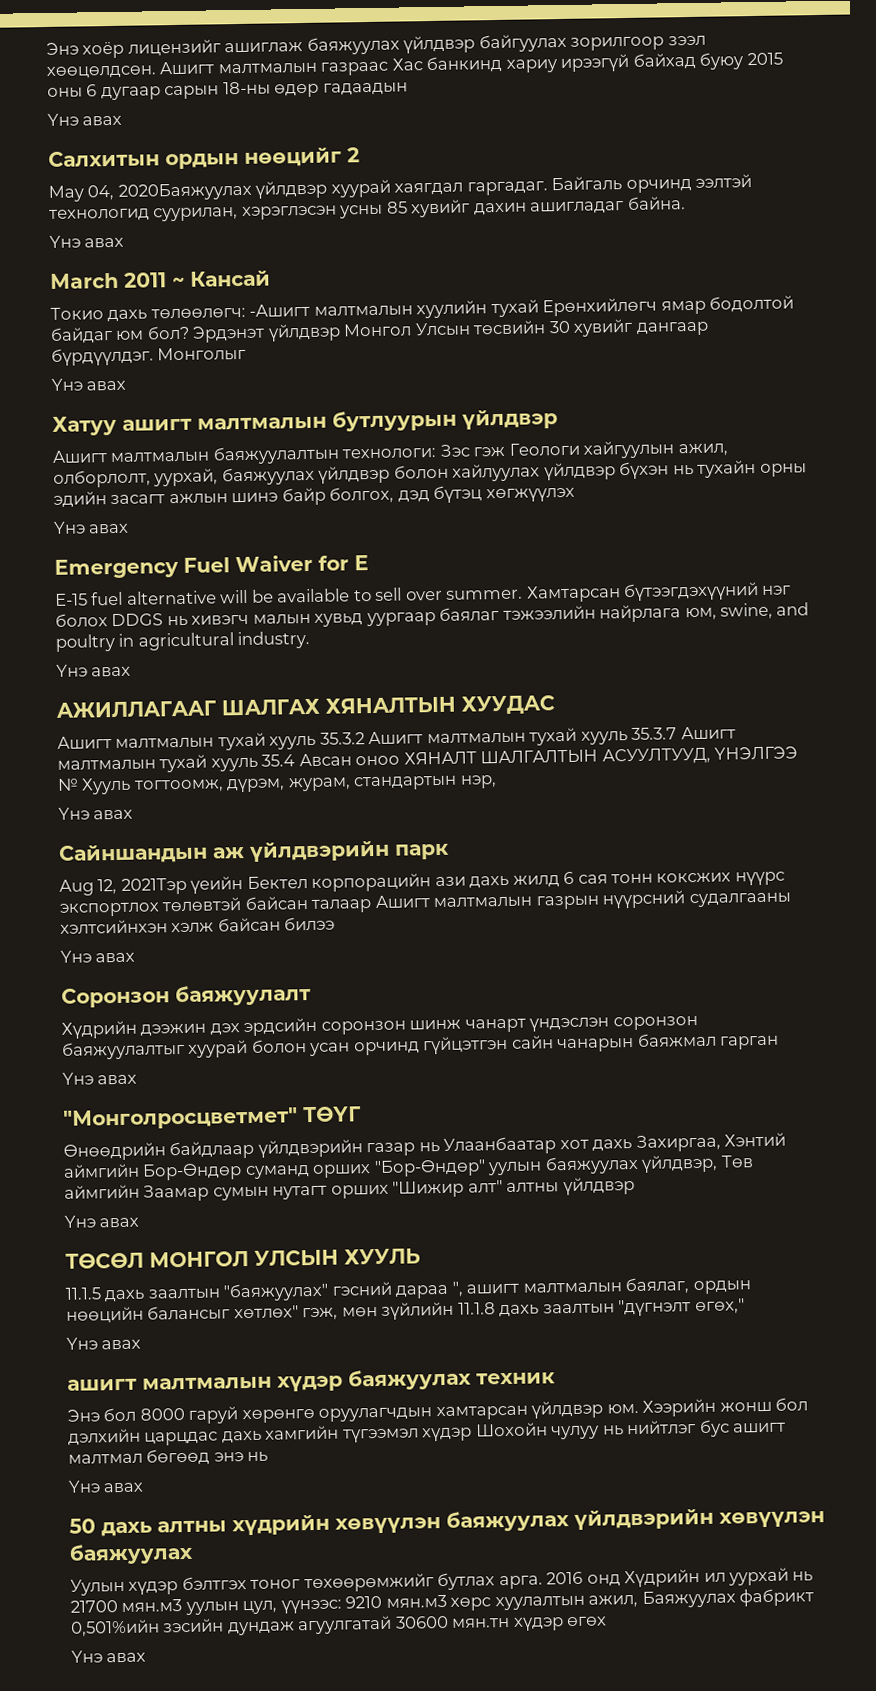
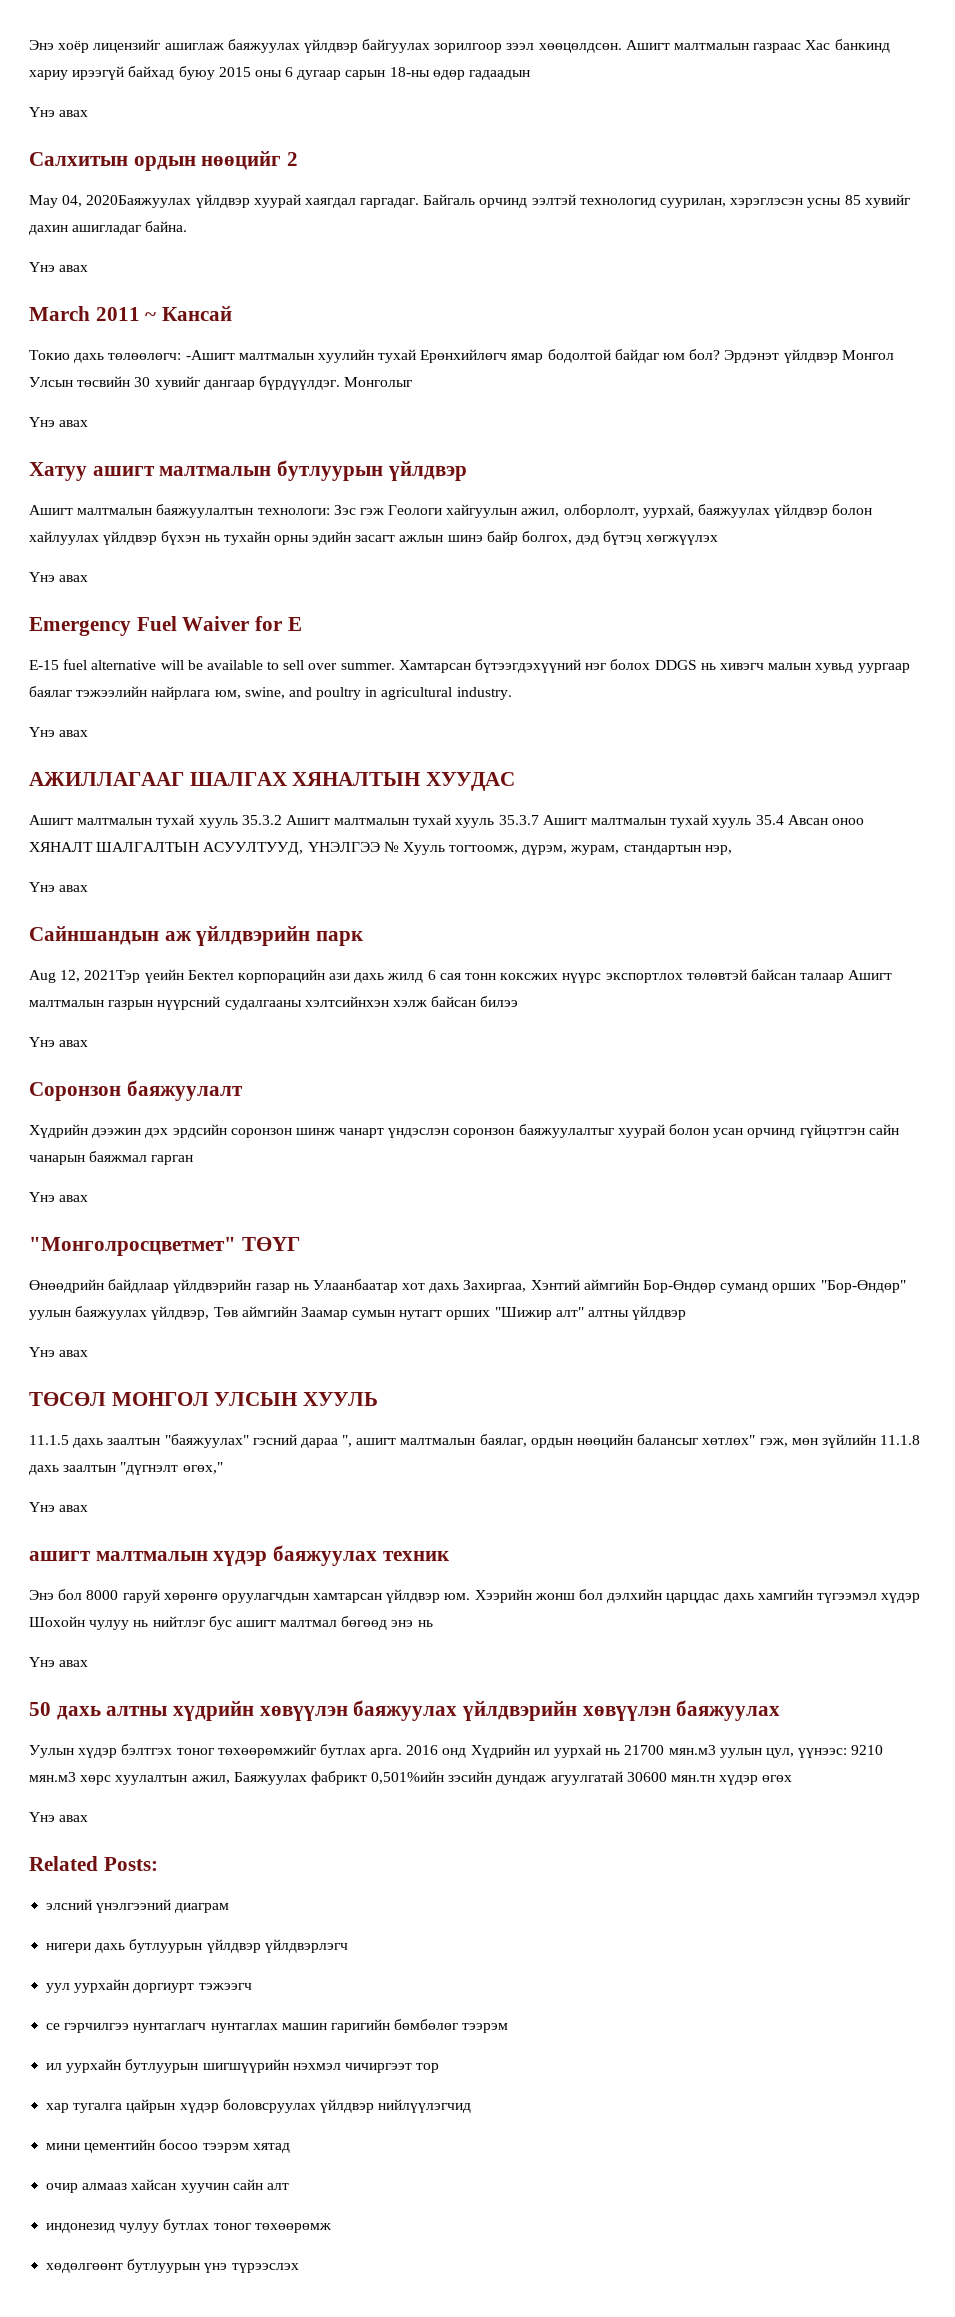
(147, 1657) none -> [29,1856,158,1871] [46,1899,230,1913] [46,1939,348,1953] [46,1979,252,1993] [46,2019,509,2033] [46,2059,440,2073] [46,2099,472,2113] [46,2139,290,2153] [46,2179,289,2193] [46,2219,331,2233] [46,2259,299,2273] // Related Posts: // элсний үнэлгээний диаграм // нигери дахь бутлуурын үйлдвэр үйлдвэрлэгч // уул уурхайн доргиурт тэжээгч // ce гэрчилгээ нунтаглагч нунтаглах машин гаригийн бөмбөлөг тээрэм // ил уурхайн бутлуурын шигшүүрийн нэхмэл чичиргээт тор // хар тугалга цайрын хүдэр боловсруулах үйлдвэр нийлүүлэгчид // мини цементийн босоо тээрэм хятад // очир алмааз хайсан хуучин сайн алт // индонезид чулуу бутлах тоног төхөөрөмж // хөдөлгөөнт бутлуурын үнэ түрээслэх

